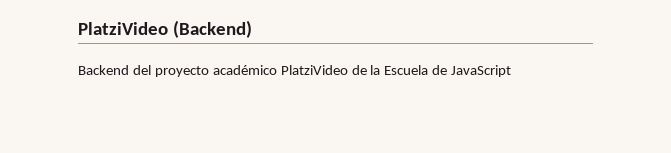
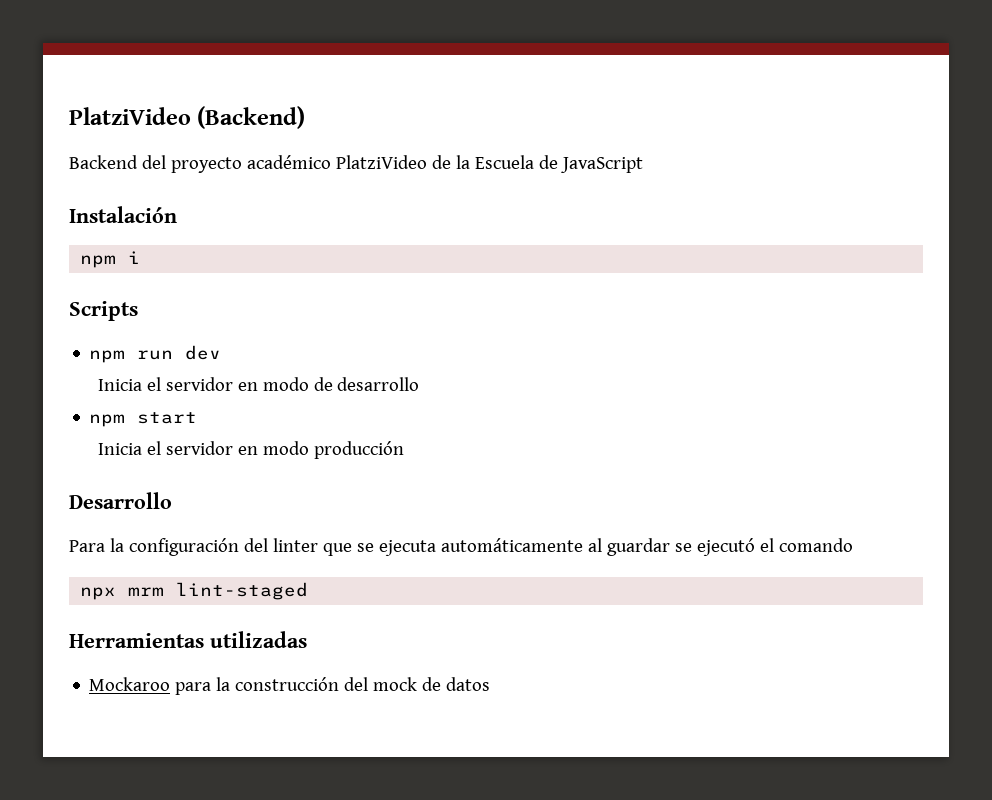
(512, 71) none -> [69,206,177,223] [80,251,141,268] [69,301,138,321] [89,345,222,363] [97,377,420,391] [89,412,198,427] [97,441,404,459] [69,492,172,509] [69,538,853,556] [80,582,309,600] [69,631,307,648] [89,677,491,695] // Instalación // npm i // Scripts // npm run dev // Inicia el servidor en modo de desarrollo // npm start // Inicia el servidor en modo producción // Desarrollo // Para la configuración del linter que se ejecuta automáticamente al guardar se ejecutó el comando // npx mrm lint-staged // Herramientas utilizadas // Mockaroo para la construcción del mock de datos

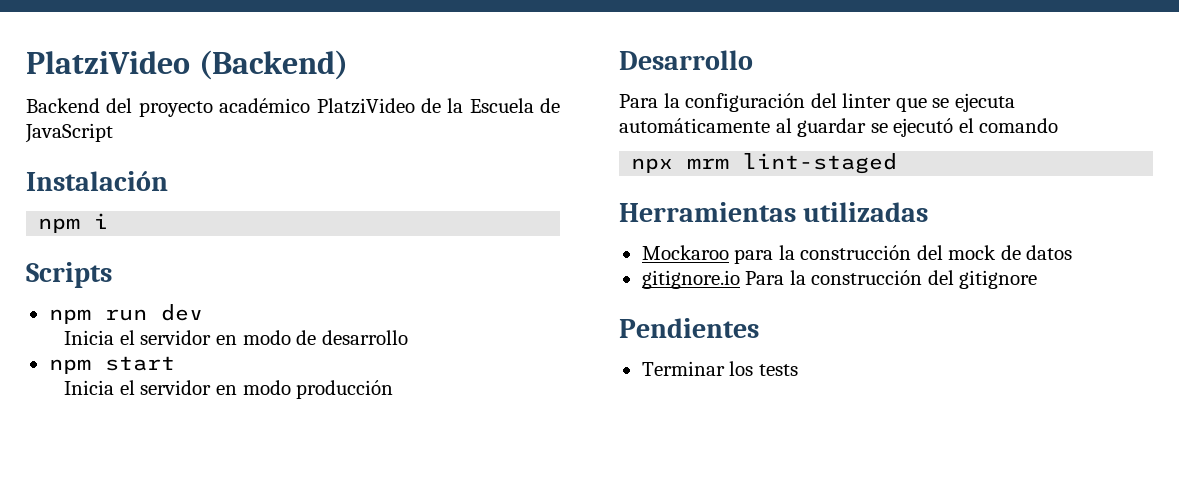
(491, 684) none -> [641,270,1038,289] [619,318,759,338] [641,361,798,376] // gitignore.io Para la construcción del gitignore // Pendientes // Terminar los tests

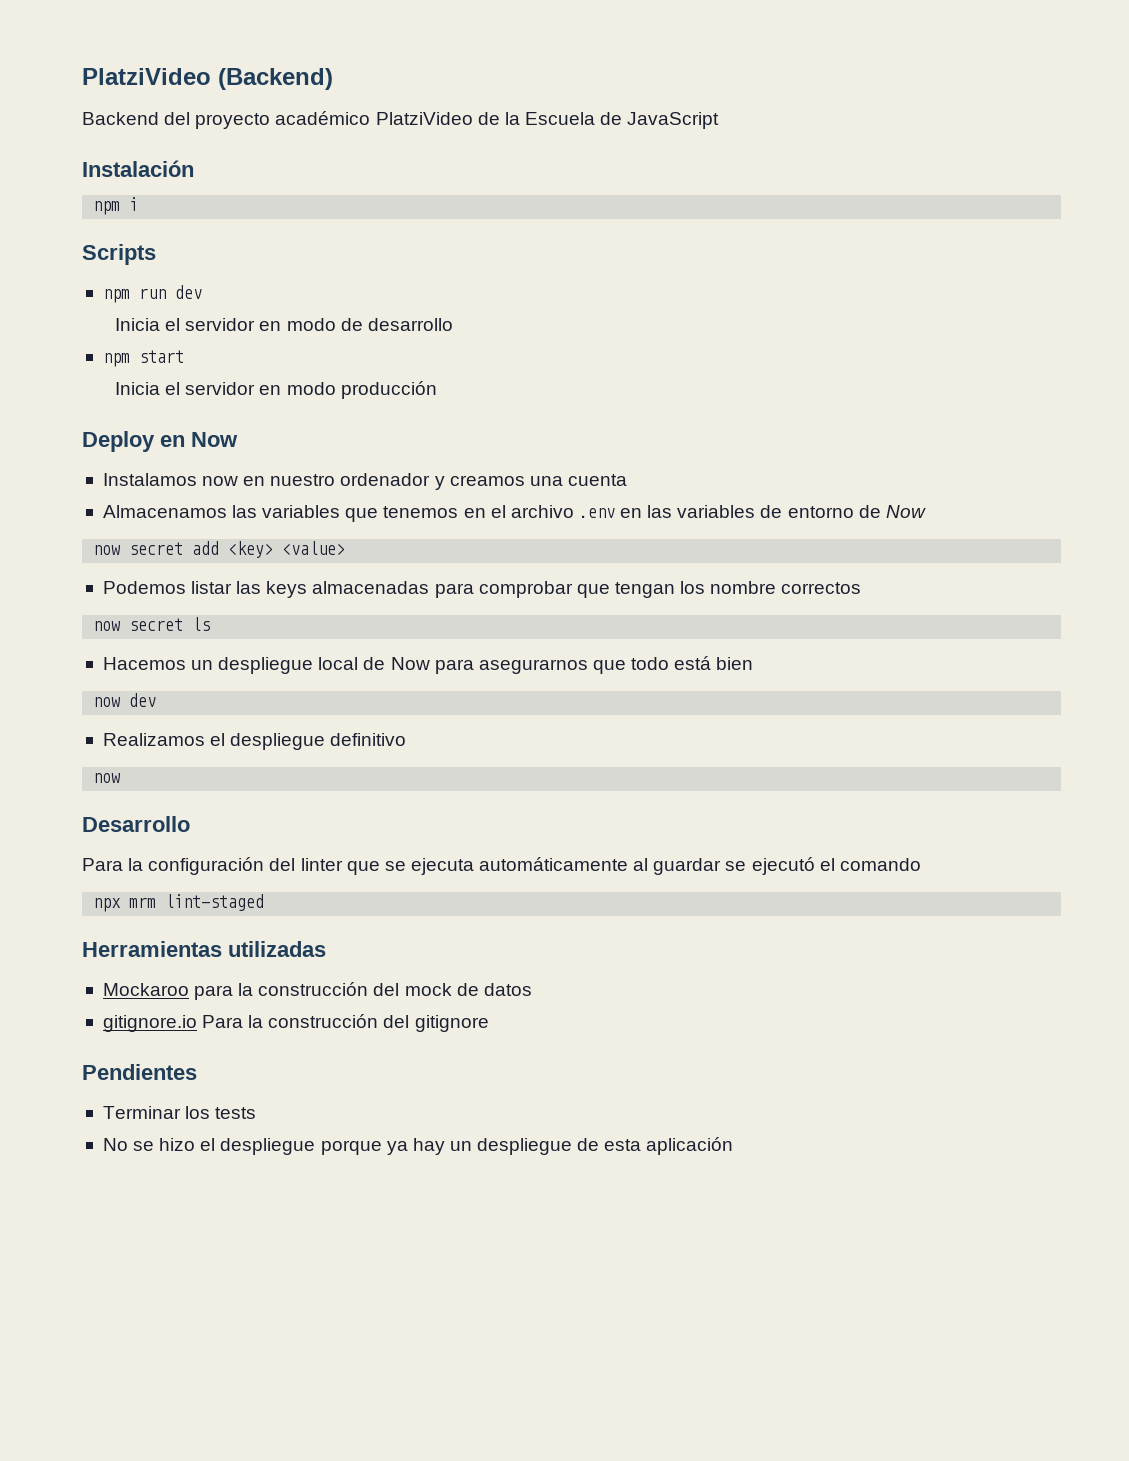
(394, 389) none -> [82,431,238,452] [102,473,627,490] [102,505,926,522] [93,541,346,558] [102,581,862,598] [93,617,211,631] [102,656,754,674] [93,693,157,707] [102,733,407,750] [93,773,121,783] // Deploy en Now // Instalamos now en nuestro ordenador y creamos una cuenta // Almacenamos las variables que tenemos en el archivo .env en las variables de entorno de Now // now secret add <key> <value> // Podemos listar las keys almacenadas para comprobar que tengan los nombre correctos // now secret ls // Hacemos un despliegue local de Now para asegurarnos que todo está bien // now dev // Realizamos el despliegue definitivo // now
(798, 370) none -> [102,1137,734,1155] // No se hizo el despliegue porque ya hay un despliegue de esta aplicación

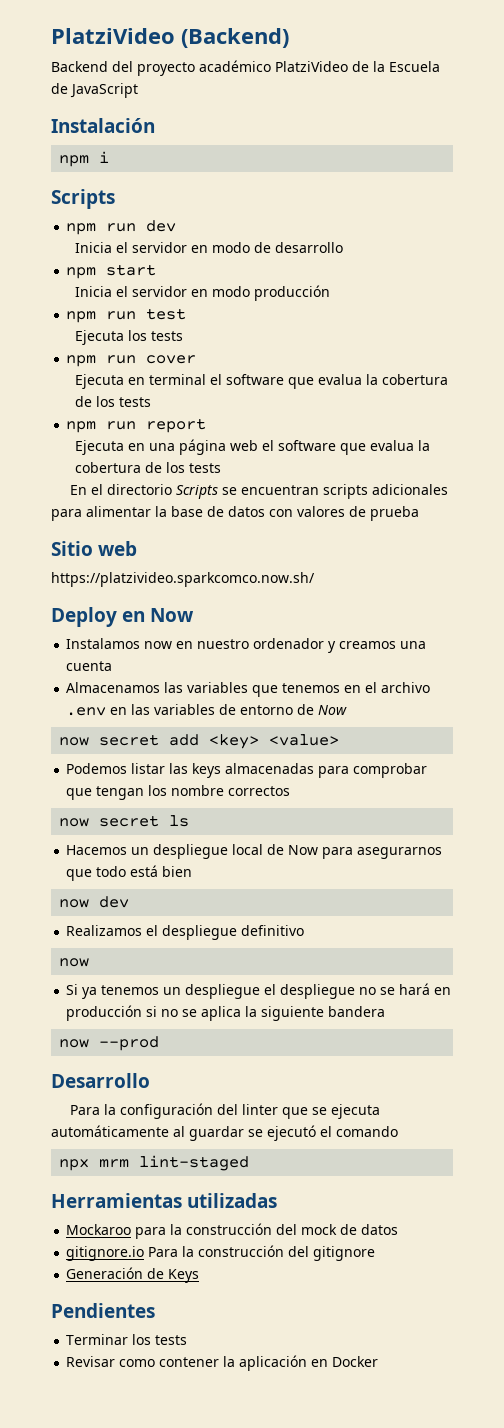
(437, 390) none -> [66,308,187,323] [74,330,183,345] [66,355,197,367] [74,374,448,389] [74,396,151,407] [66,418,207,433] [74,439,430,455] [74,462,221,473] [69,484,448,499] [51,506,419,521] [51,541,138,556] [51,572,315,587] // npm run test // Ejecuta los tests // npm run cover // Ejecuta en terminal el software que evalua la cobertura de los tests // npm run report // Ejecuta en una página web el software que evalua la cobertura de los tests // En el directorio Scripts se encuentran scripts adicionales para alimentar la base de datos con valores de prueba // Sitio web // https://platzivideo.sparkcomco.now.sh/
(121, 778) none -> [66,983,452,999] [66,1005,386,1021] [59,1036,160,1051] // Si ya tenemos un despliegue el despliegue no se hará en producción si no se aplica la siguiente bandera // now --prod
(489, 1023) none -> [66,1267,200,1283] // Generación de Keys
[102,1137,734,1155] No se hizo el despliegue porque ya hay un despliegue de esta aplicación -> [66,1355,379,1371] Revisar como contener la aplicación en Docker

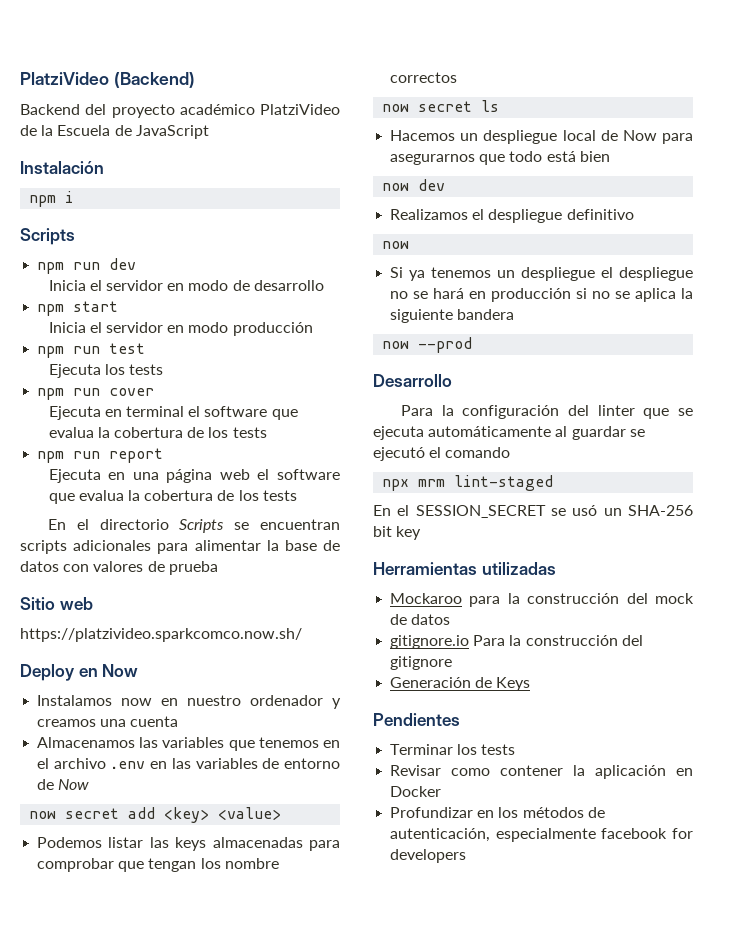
(250, 1163) none -> [373,505,693,518] [373,526,422,540] // En el SESSION_SECRET se usó un SHA-256 bit key
(379, 1361) none -> [390,807,605,818] [390,828,693,842] [390,849,467,863] // Profundizar en los métodos de autenticación, especialmente facebook for developers

